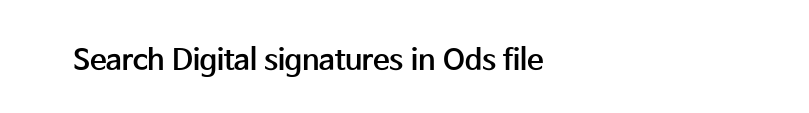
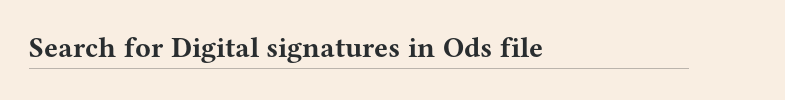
(164, 59) none -> [123,37,164,57] for

